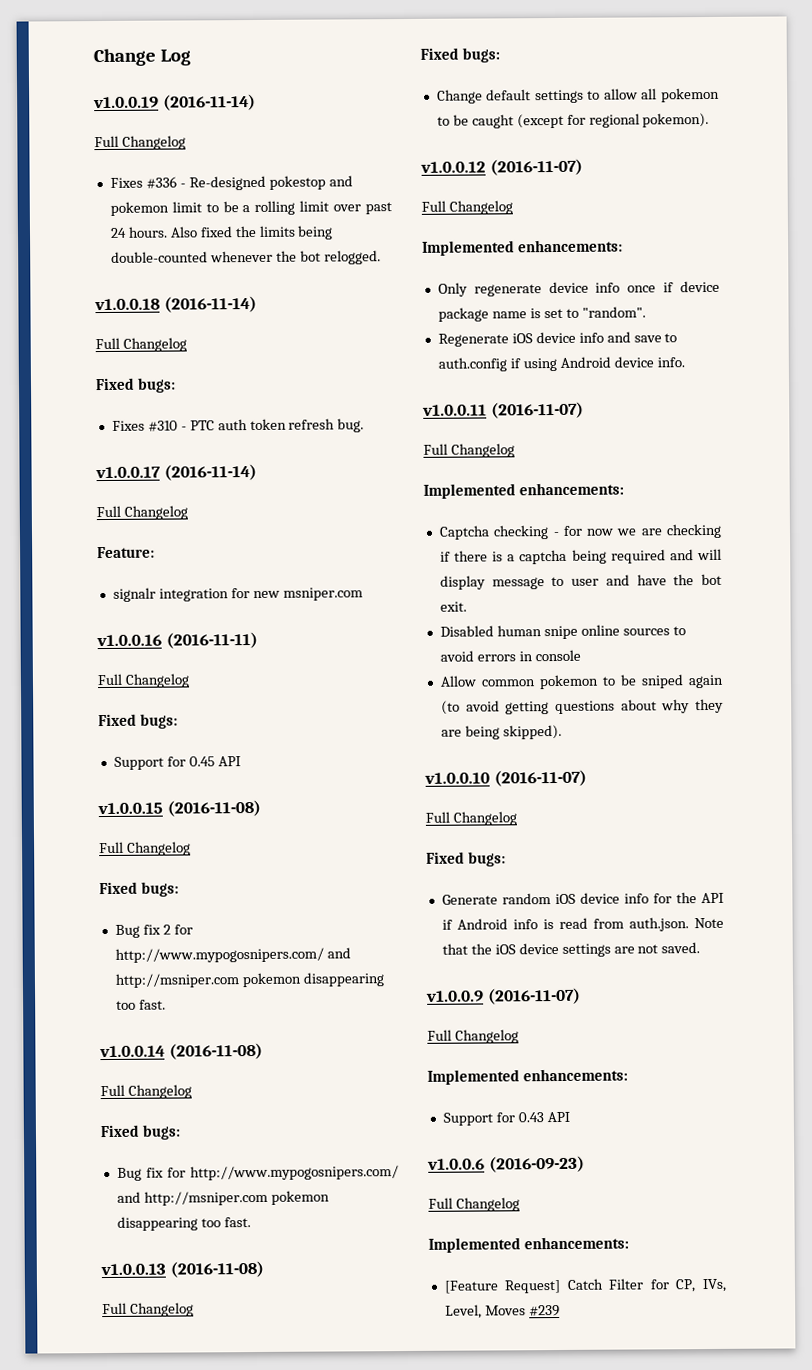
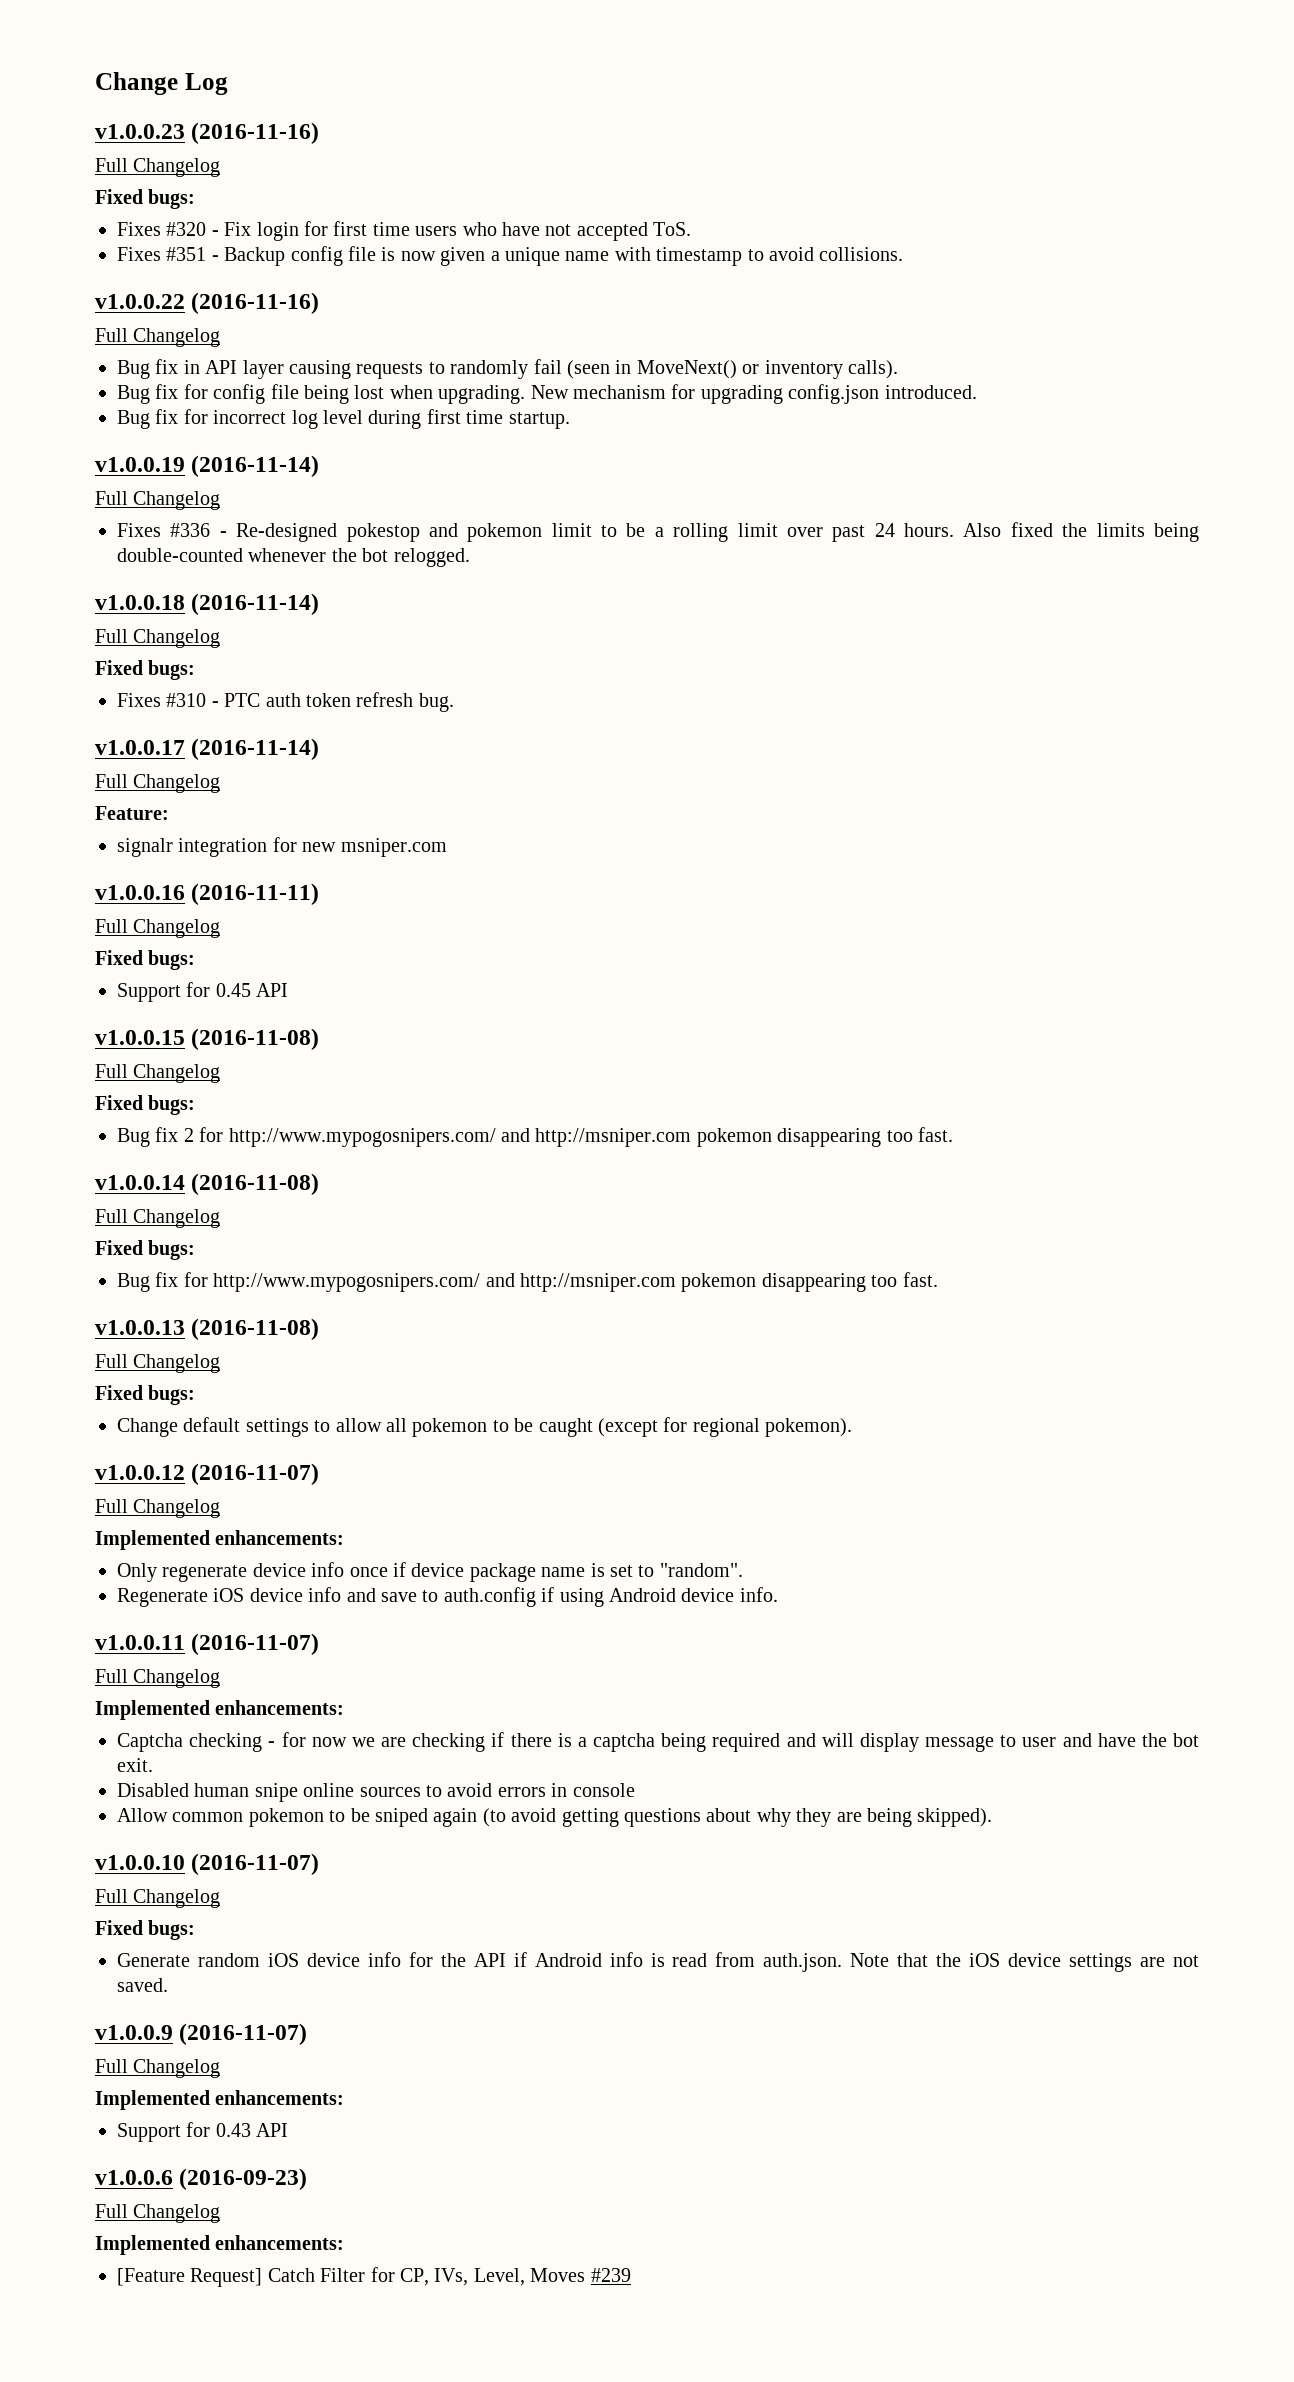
(191, 57) none -> [95,122,320,144] [95,158,221,177] [95,189,196,209] [117,221,692,241] [117,246,904,266] [95,292,320,314] [95,328,221,347] [117,359,898,379] [117,384,977,404] [117,409,570,429] // v1.0.0.23 (2016-11-16) // Full Changelog // Fixed bugs: // Fixes #320 - Fix login for first time users who have not accepted ToS. // Fixes #351 - Backup config file is now given a unique name with timestamp to avoid collisions. // v1.0.0.22 (2016-11-16) // Full Changelog // Bug fix in API layer causing requests to randomly fail (seen in MoveNext() or inventory calls). // Bug fix for config file being lost when upgrading. New mechanism for upgrading config.json introduced. // Bug fix for incorrect log level during first time startup.

